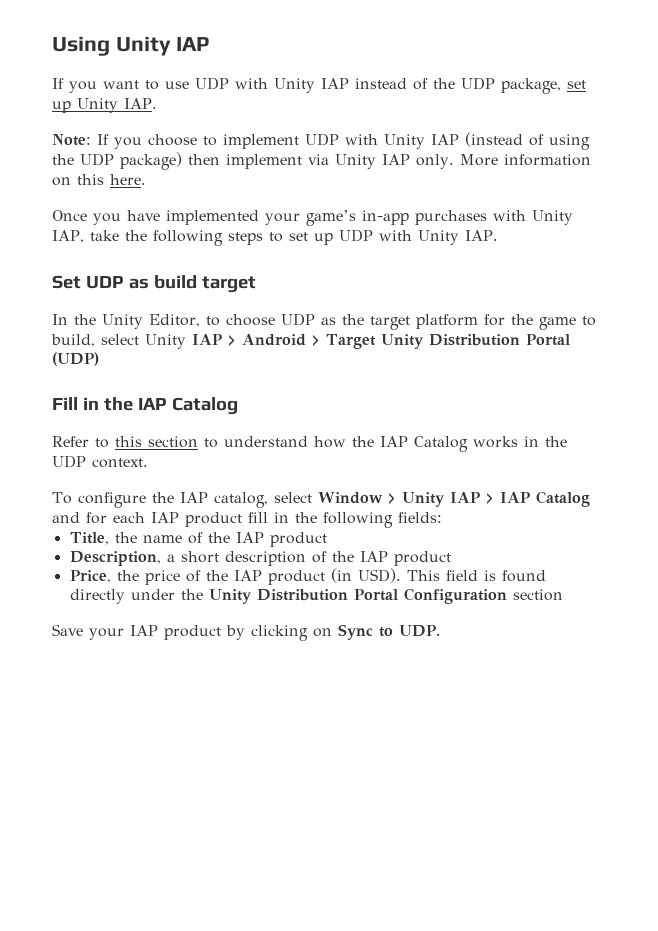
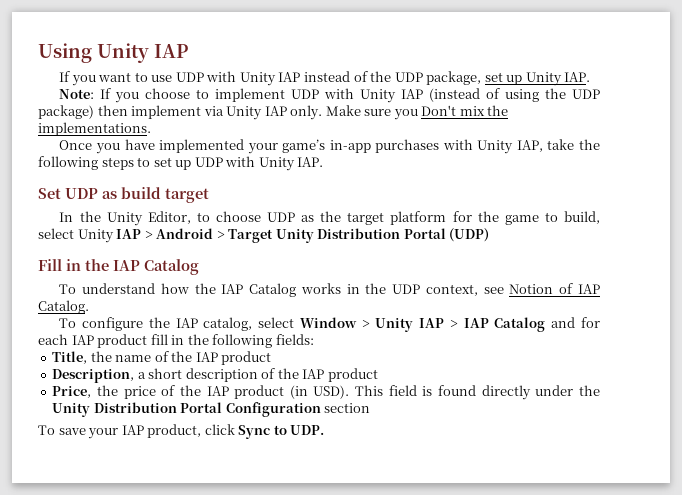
[459,154,591,166] [52,174,146,186] More information on this here. -> [325,105,509,120] [38,122,151,136] Make sure you Don't mix the implementations.
[52,436,218,448] Refer to this section to -> [59,284,77,294] To
[92,458,148,468] context. -> [425,283,601,296] [38,300,89,314] context, see Notion of IAP Catalog.
[52,624,332,641] Save your IAP product by clicking on -> [38,424,235,439] To save your IAP product, click

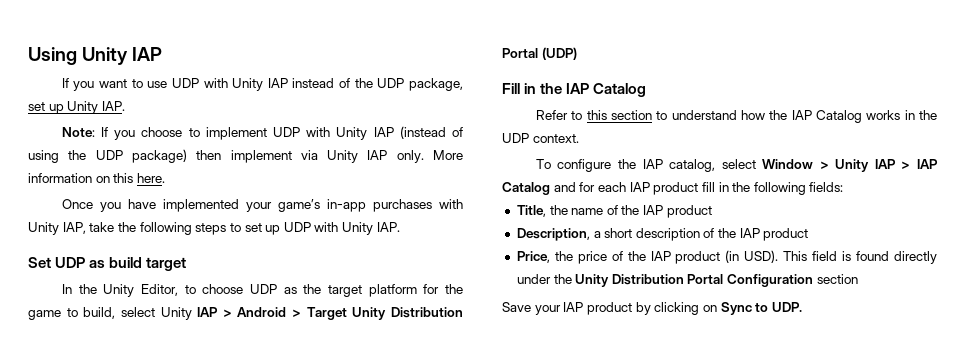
[325,105,509,120] [38,122,151,136] Make sure you Don't mix the implementations. -> [433,150,464,160] [28,173,165,183] More information on this here.
[59,284,77,294] To -> [535,110,668,120] Refer to this section to
[425,283,601,296] [38,300,89,314] context, see Notion of IAP Catalog. -> [532,134,579,143] context.
[38,424,235,439] To save your IAP product, click -> [502,302,717,315] Save your IAP product by clicking on

